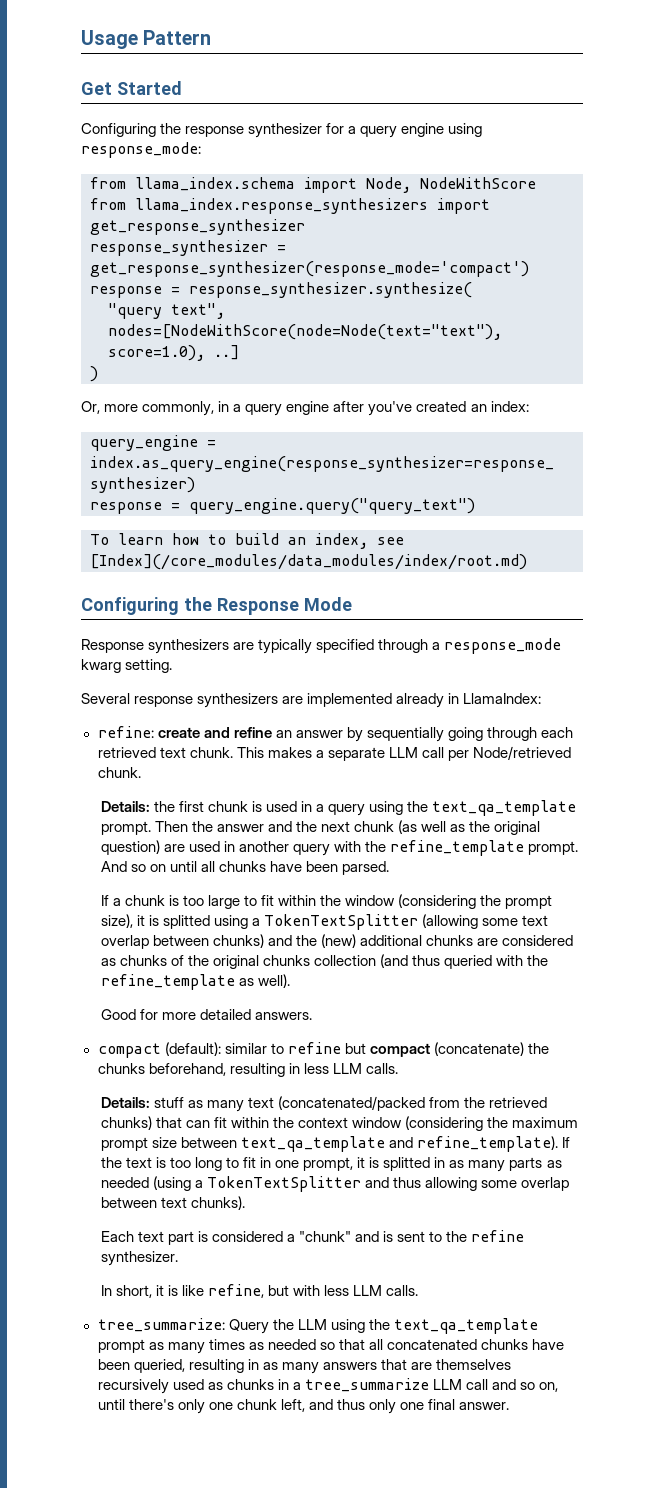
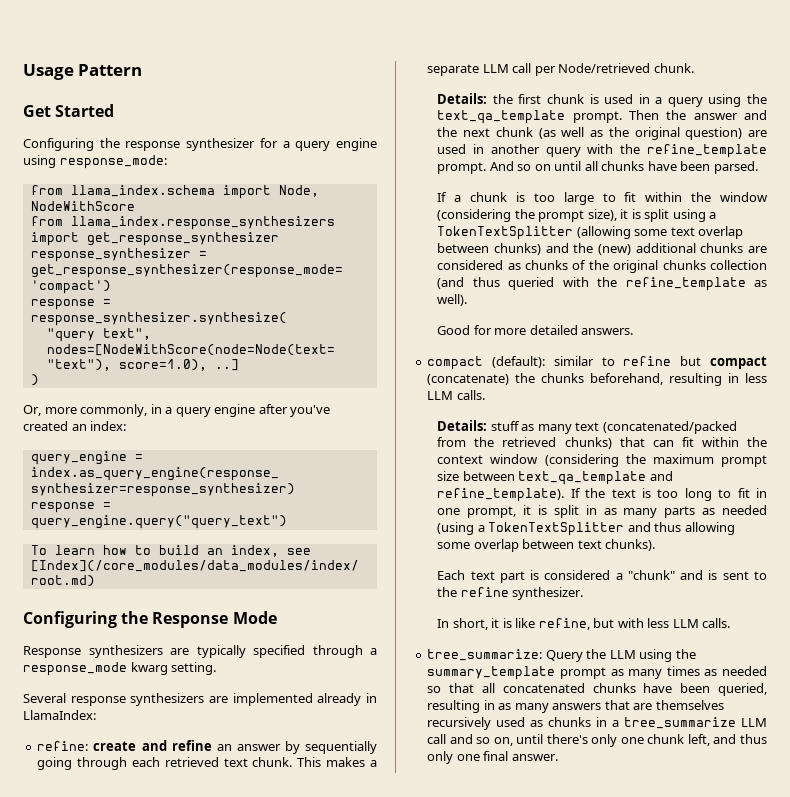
[162,915,210,929] splitted -> [644,209,670,222] split
[383,1157,431,1171] splitted -> [553,505,579,518] split
[393,1318,538,1334] text_qa_template -> [427,666,556,680] summary_template

